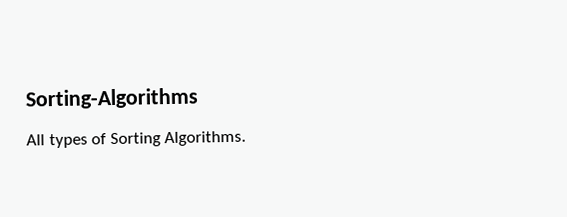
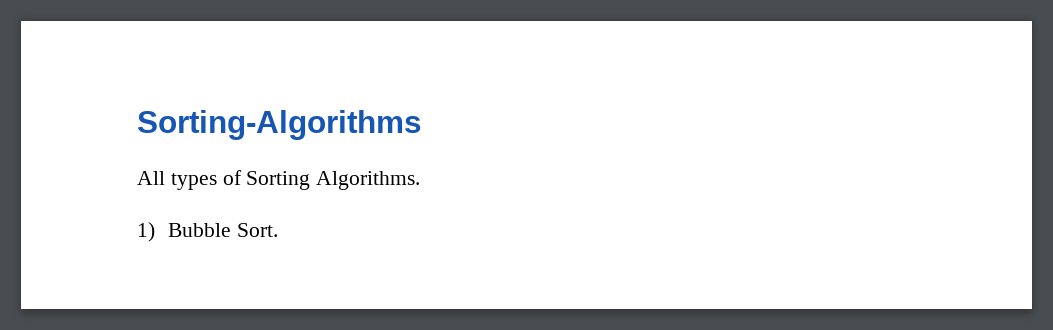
(247, 138) none -> [137,222,278,242] // 1) Bubble Sort.

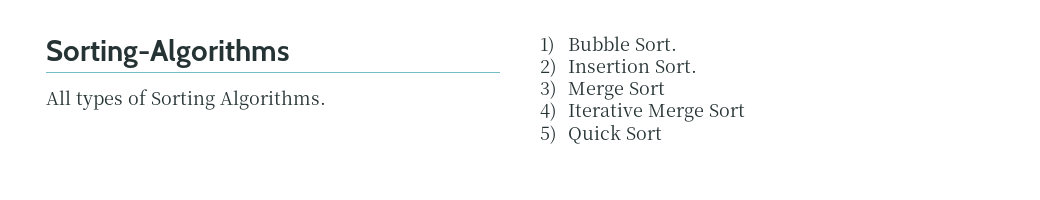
(278, 230) none -> [540,58,698,77] [540,80,666,100] [540,102,746,122] [540,124,663,144] // 2) Insertion Sort. // 3) Merge Sort // 4) Iterative Merge Sort // 5) Quick Sort

